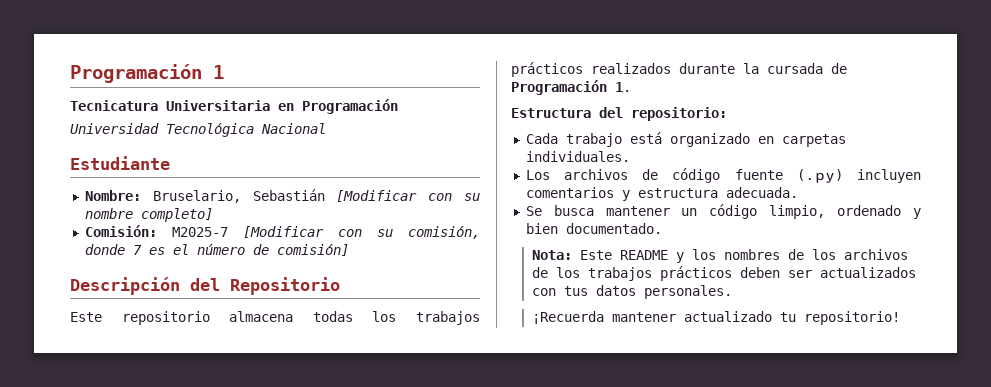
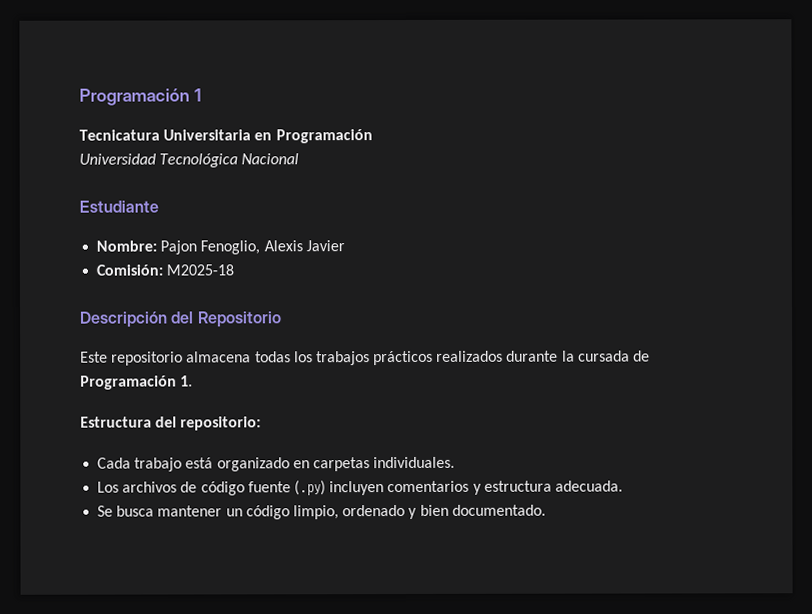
[152,189,480,203] [84,208,213,222] [84,225,480,239] [84,244,349,256] Bruselario, Sebastián [Modificar con su nombre completo] // Comisión: M2025-7 [Modificar con su comisión, donde 7 es el número de comisión] -> [160,240,345,255] [96,264,235,276] Pajon Fenoglio, Alexis Javier // Comisión: M2025-18
[531,249,908,263] [531,266,916,281] [531,285,732,299] [531,311,900,325] // Nota: Este README y los nombres de los archivos de los trabajos prácticos deben ser actualizados con tus datos personales. // ¡Recuerda mantener actualizado tu repositorio! -> (546, 510) none

